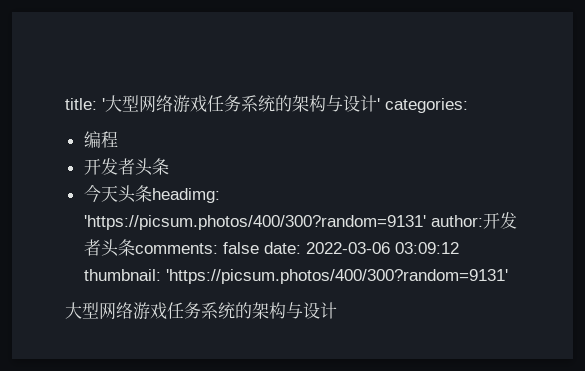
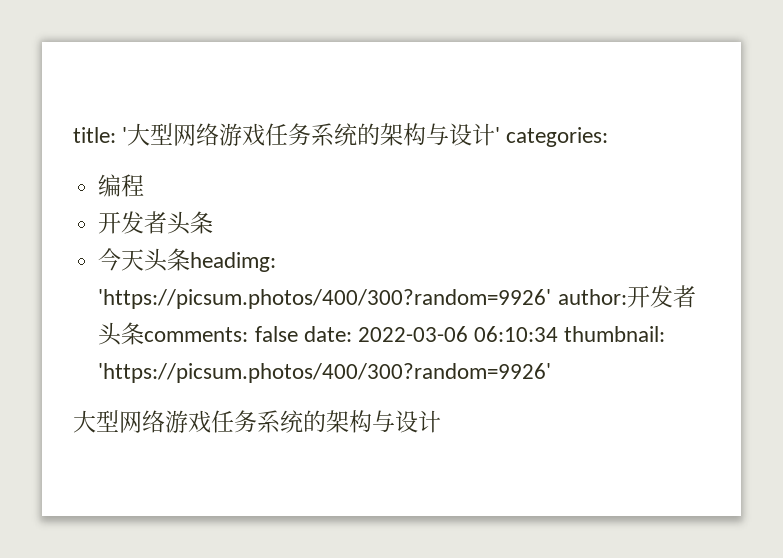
[83,215,426,230] 'https://picsum.photos/400/300?random=9131' -> [98,289,552,309] 'https://picsum.photos/400/300?random=9926'
[394,242,459,254] [83,269,508,284] 03:09:12 thumbnail: 'https://picsum.photos/400/300?random=9131' -> [474,326,666,342] [98,363,552,383] 06:10:34 thumbnail: 'https://picsum.photos/400/300?random=9926'

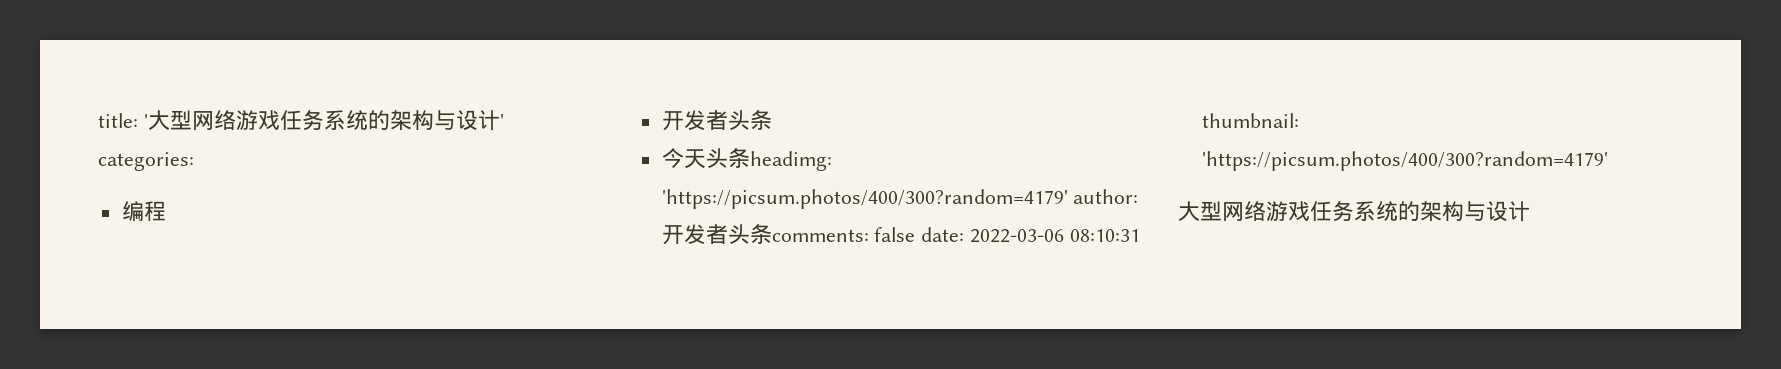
[98,289,552,309] 'https://picsum.photos/400/300?random=9926' -> [661,189,1068,209] 'https://picsum.photos/400/300?random=4179'
[474,326,666,342] [98,363,552,383] 06:10:34 thumbnail: 'https://picsum.photos/400/300?random=9926' -> [1069,229,1140,242] [1201,113,1299,128] [1201,151,1608,171] 08:10:31 thumbnail: 'https://picsum.photos/400/300?random=4179'

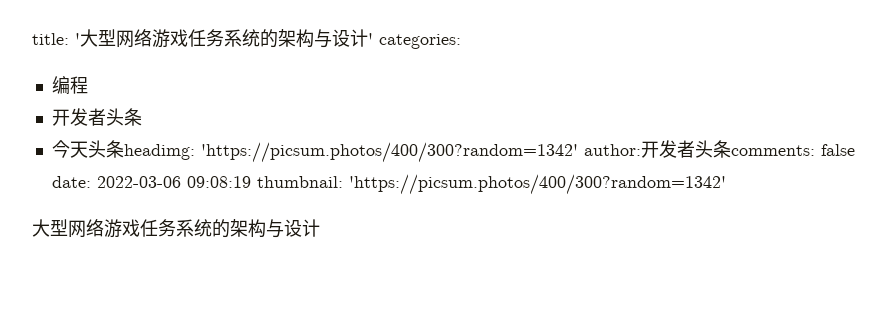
[661,189,1068,209] 'https://picsum.photos/400/300?random=4179' -> [200,142,578,163] 'https://picsum.photos/400/300?random=1342'
[1069,229,1140,242] [1201,113,1299,128] [1201,151,1608,171] 08:10:31 thumbnail: 'https://picsum.photos/400/300?random=4179' -> [186,174,726,195] 09:08:19 thumbnail: 'https://picsum.photos/400/300?random=1342'

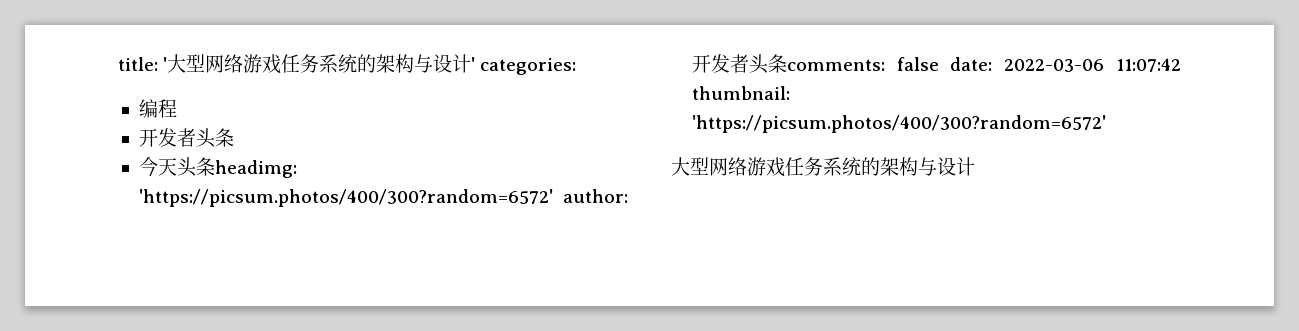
[200,142,578,163] 'https://picsum.photos/400/300?random=1342' -> [138,189,553,207] 'https://picsum.photos/400/300?random=6572'
[186,174,726,195] 09:08:19 thumbnail: 'https://picsum.photos/400/300?random=1342' -> [1116,58,1181,72] [691,86,790,100] [691,115,1106,133] 11:07:42 thumbnail: 'https://picsum.photos/400/300?random=6572'

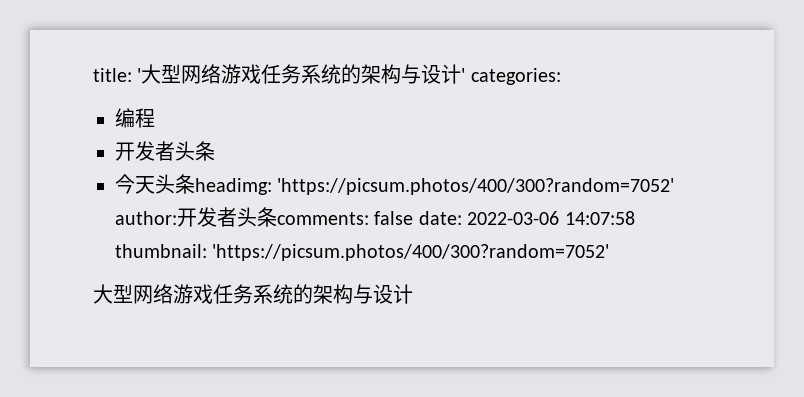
[138,189,553,207] 'https://picsum.photos/400/300?random=6572' -> [277,178,675,195] 'https://picsum.photos/400/300?random=7052'
[1116,58,1181,72] [691,86,790,100] [691,115,1106,133] 11:07:42 thumbnail: 'https://picsum.photos/400/300?random=6572' -> [564,211,635,225] [115,244,610,261] 14:07:58 thumbnail: 'https://picsum.photos/400/300?random=7052'

